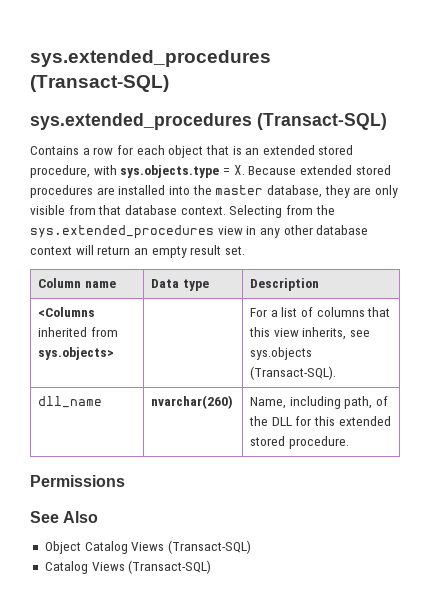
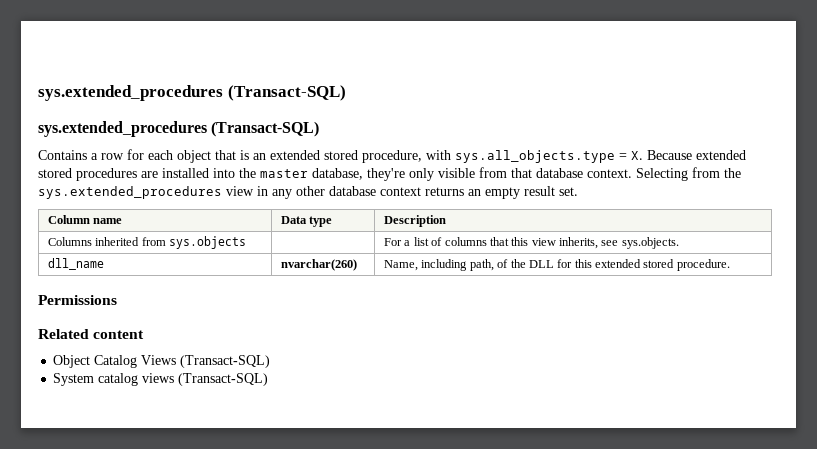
[120,165,220,178] sys.objects.type -> [455,150,615,163] sys.all_objects.type
[324,185,372,198] they are -> [367,168,405,181] they're
[75,245,131,255] will return -> [425,187,464,196] returns
[37,307,95,317] <Columns -> [48,237,93,246] Columns
[37,347,114,360] sys.objects> -> [169,236,247,249] sys.objects
[249,347,312,360] [249,366,336,380] sys.objects (Transact-SQL). -> [621,237,679,249] sys.objects.
[30,511,99,523] See Also -> [38,329,145,339] Related content
[44,561,125,574] Catalog Views -> [53,373,175,386] System catalog views

